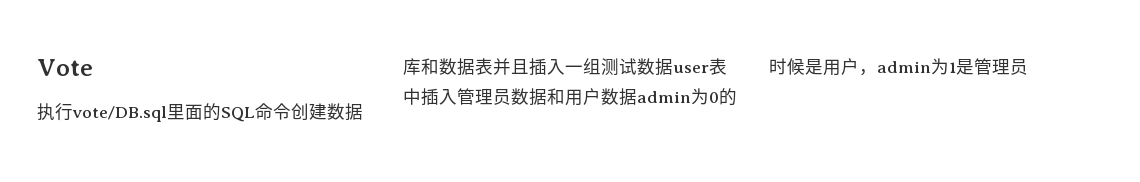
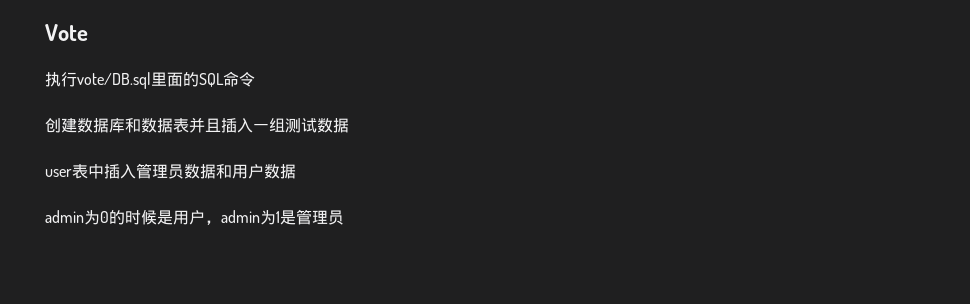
(291, 111) none -> (255, 79) //
(673, 67) none -> (349, 125) //
(637, 97) none -> (296, 171) //

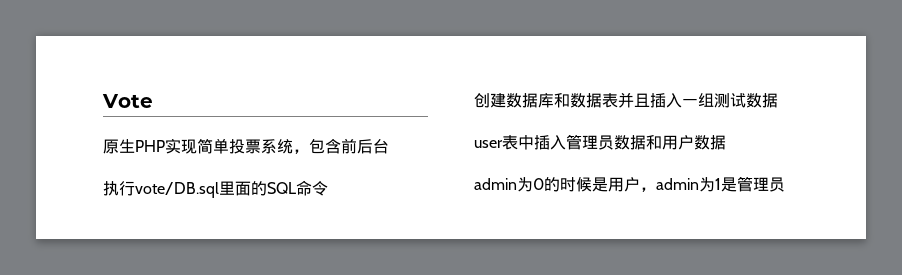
(88, 32) none -> [103,138,389,154] // 原生PHP实现简单投票系统，包含前后台

